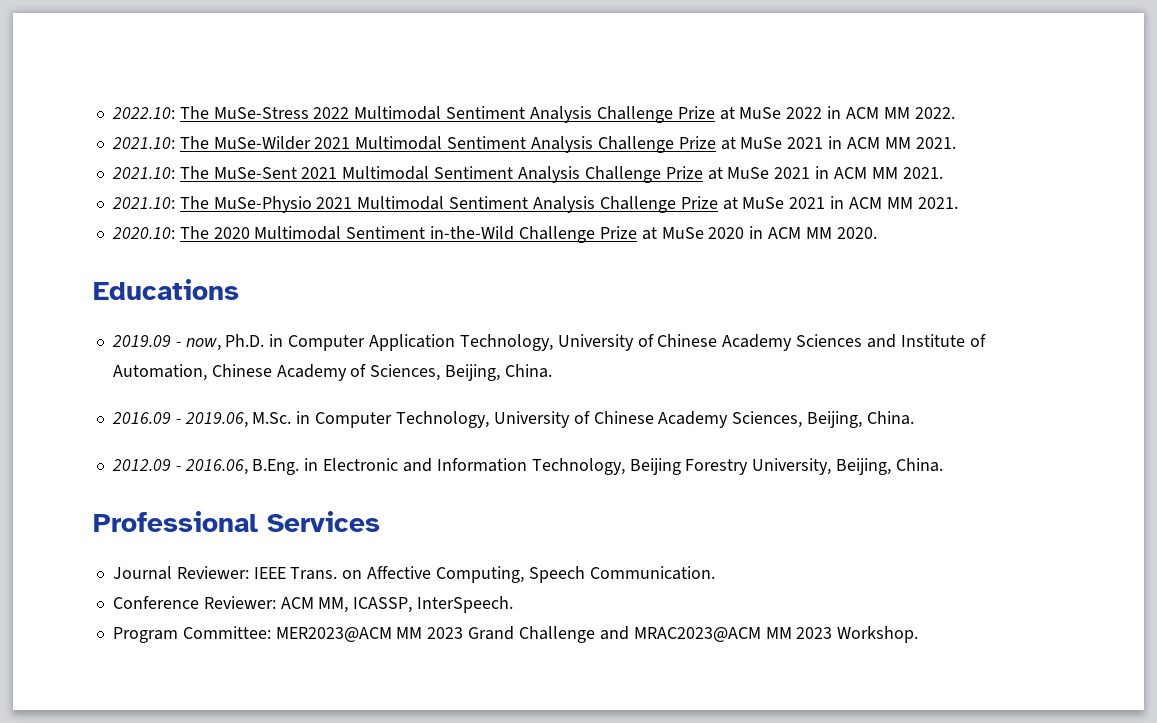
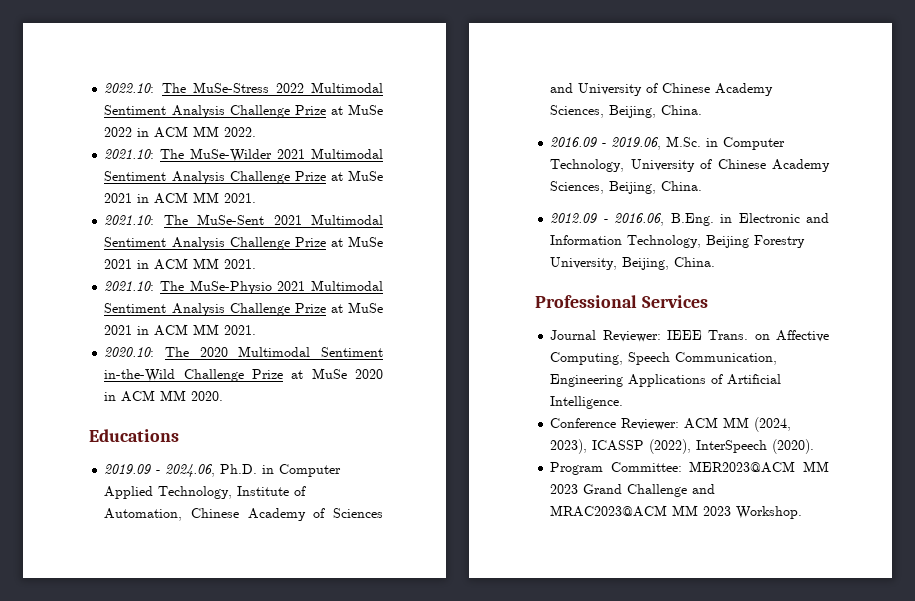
[185,338,221,351] now, -> [165,464,216,477] 2024.06,
[368,334,896,351] Application Technology, University of Chinese Academy Sciences and -> [104,486,233,499] Applied Technology,
(367, 370) none -> [333,508,383,518] [550,83,774,96] Sciences and University of Chinese Academy
[589,566,715,580] [112,596,514,613] Communication. // Conference Reviewer: ACM MM, ICASSP, InterSpeech. -> [675,352,778,365] [550,374,782,387] [550,396,624,409] [550,417,792,432] [550,439,815,454] Communication, Engineering Applications of Artificial Intelligence. // Conference Reviewer: ACM MM (2024, 2023), ICASSP (2022), InterSpeech (2020).

